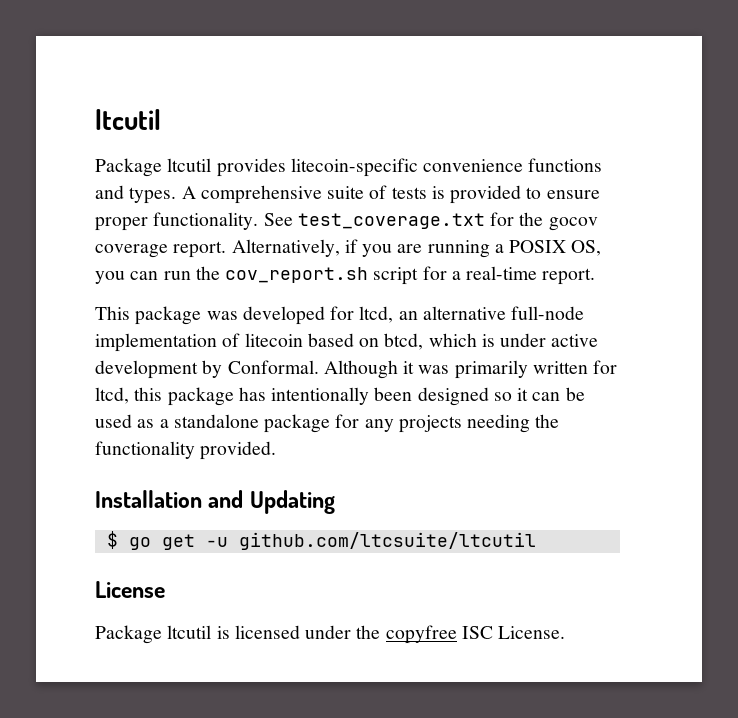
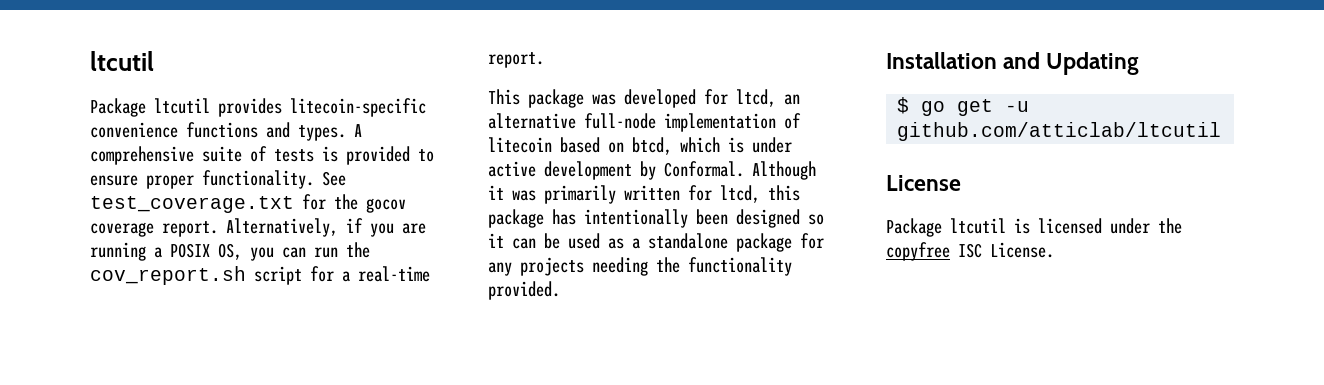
[238,532,536,550] github.com/ltcsuite/ltcutil -> [897,122,1222,141] github.com/atticlab/ltcutil

